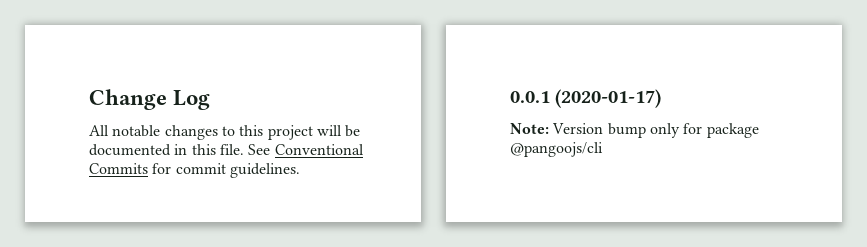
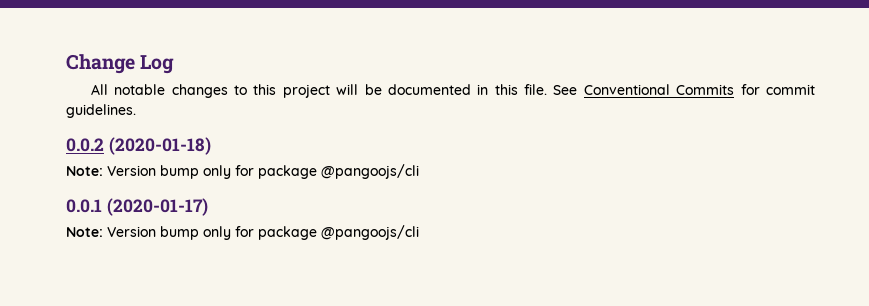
(300, 170) none -> [66,137,211,155] [66,164,419,179] // 0.0.2 (2020-01-18) // Note: Version bump only for package @pangoojs/cli

